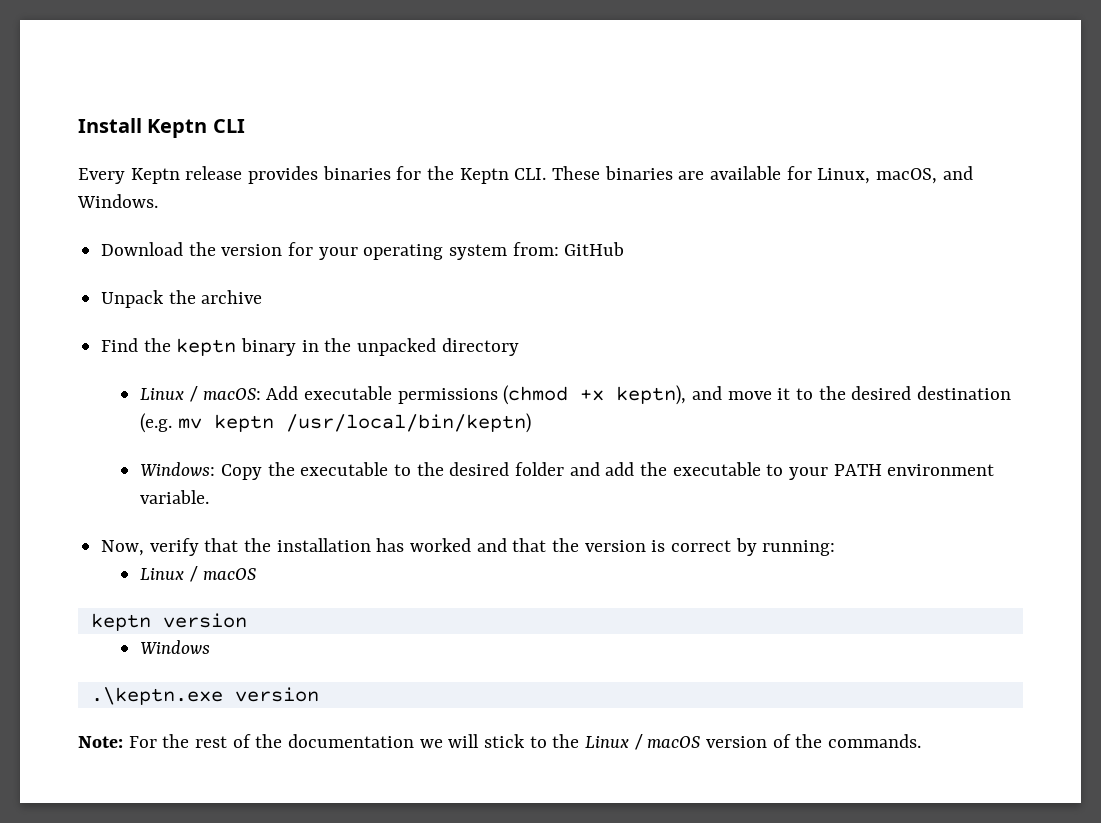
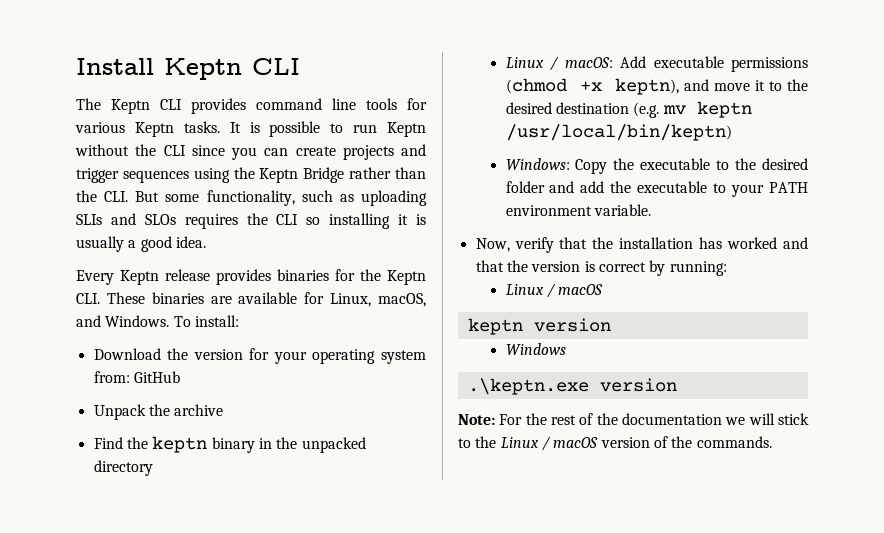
(245, 126) none -> [76,98,427,114] [75,121,426,137] [75,144,426,160] [76,167,426,183] [76,190,427,206] [76,213,426,229] [76,236,206,252] // The Keptn CLI provides command line tools for various Keptn tasks. It is possible to run Keptn without the CLI since you can create projects and trigger sequences using the Keptn Bridge rather than the CLI. But some functionality, such as uploading SLIs and SLOs requires the CLI so installing it is usually a good idea.
(158, 201) none -> [173,315,239,327] To install:

